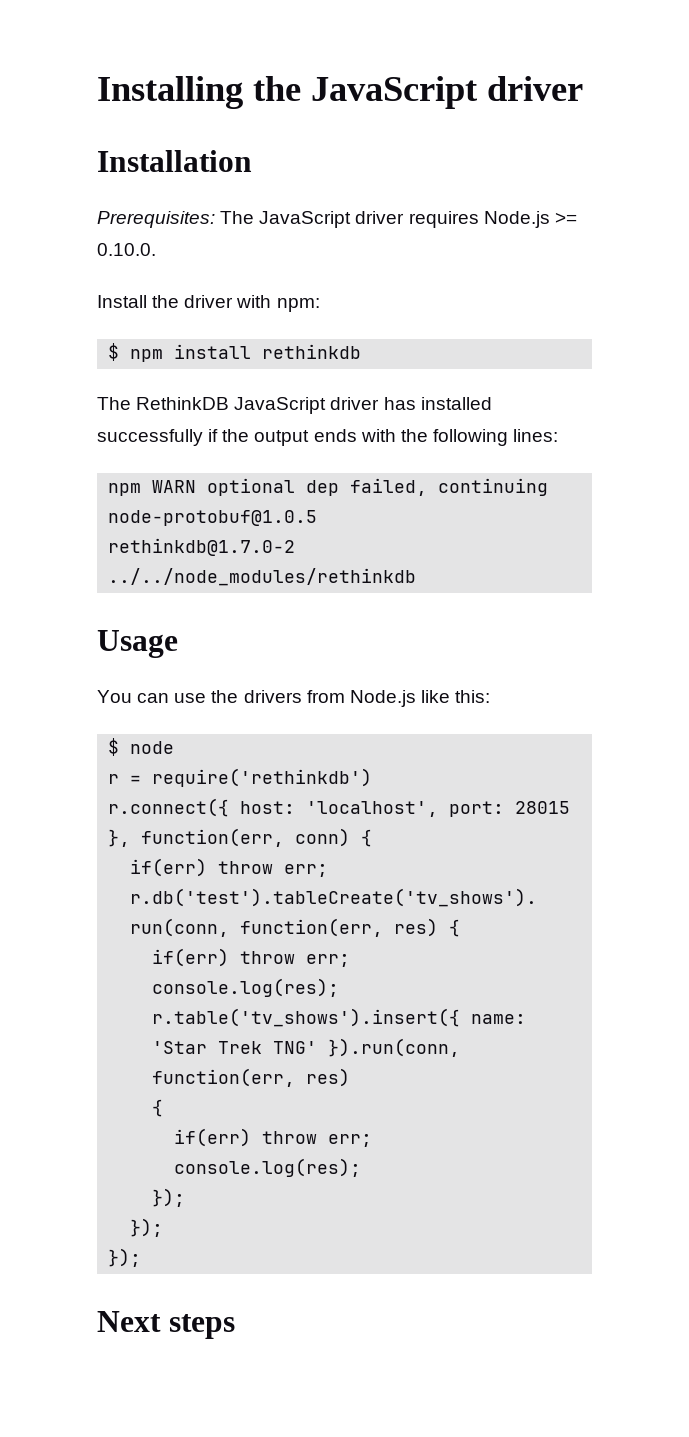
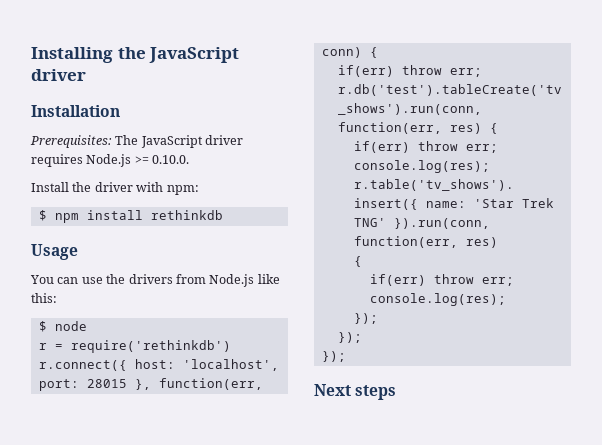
[97,397,492,414] [97,429,559,446] [108,478,549,496] [108,510,318,526] [108,538,296,556] [108,568,417,586] // The RethinkDB JavaScript driver has installed successfully if the output ends with the following lines: // npm WARN optional dep failed, continuing node-protobuf@1.0.5 // rethinkdb@1.7.0-2 ../../node_modules/rethinkdb -> (223, 215) none

